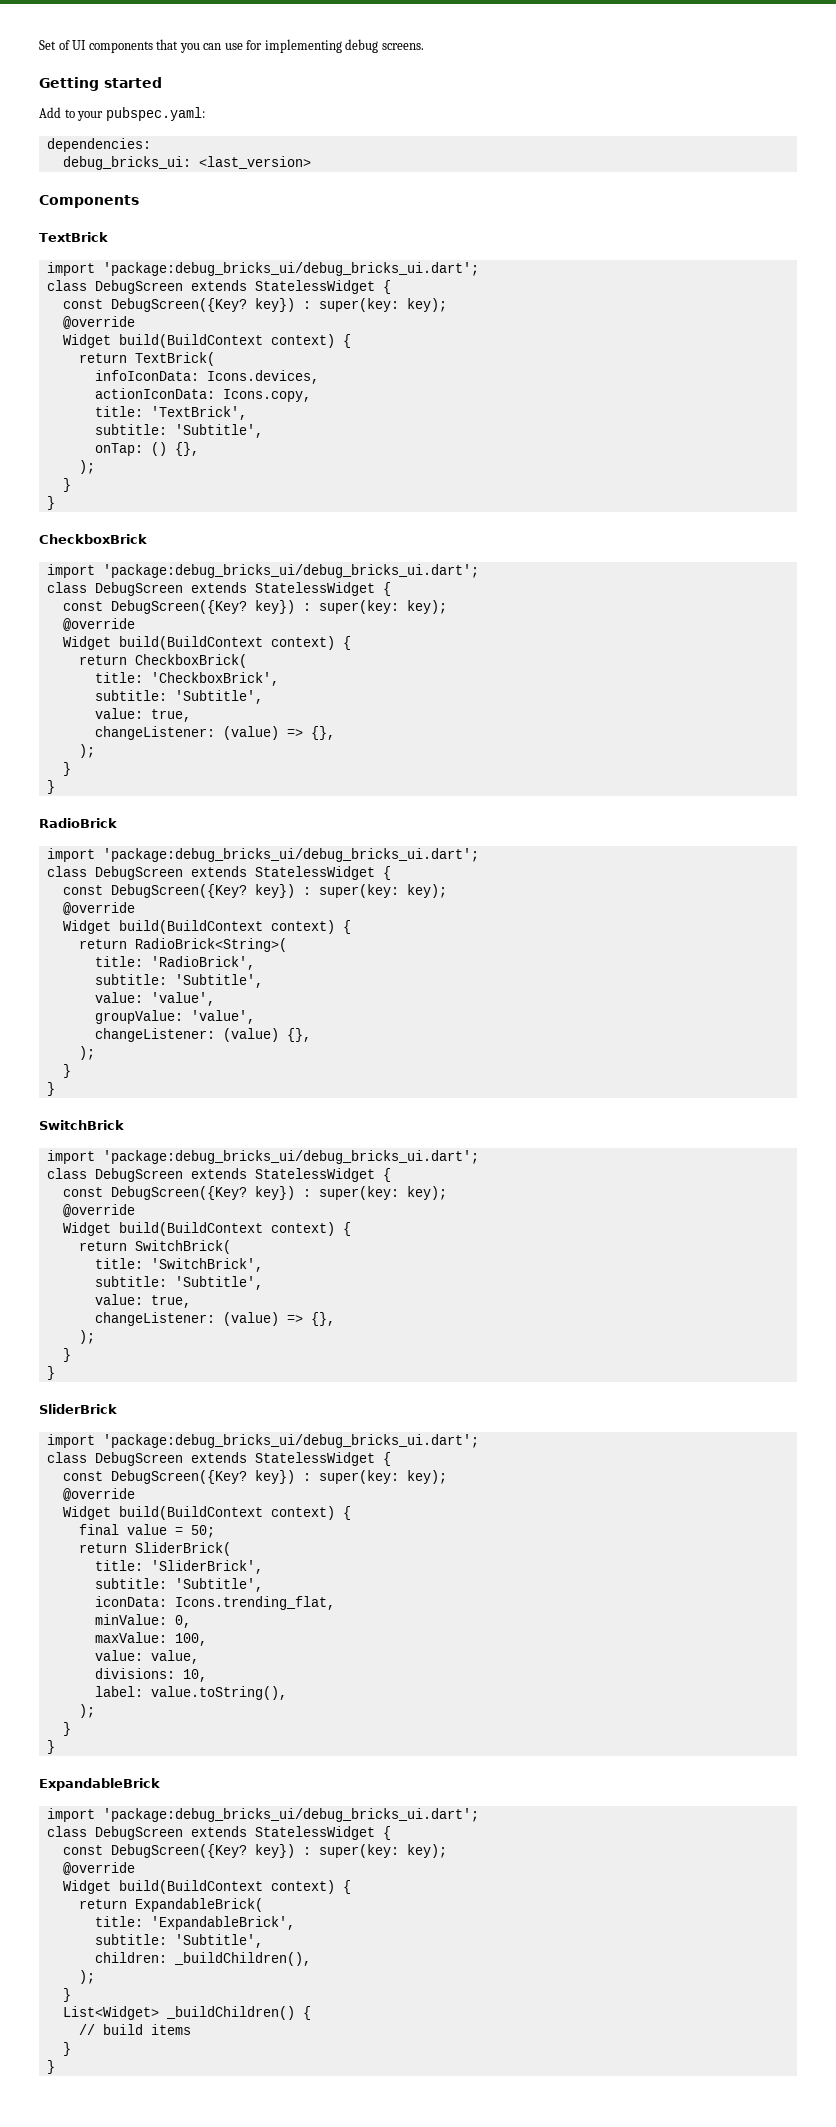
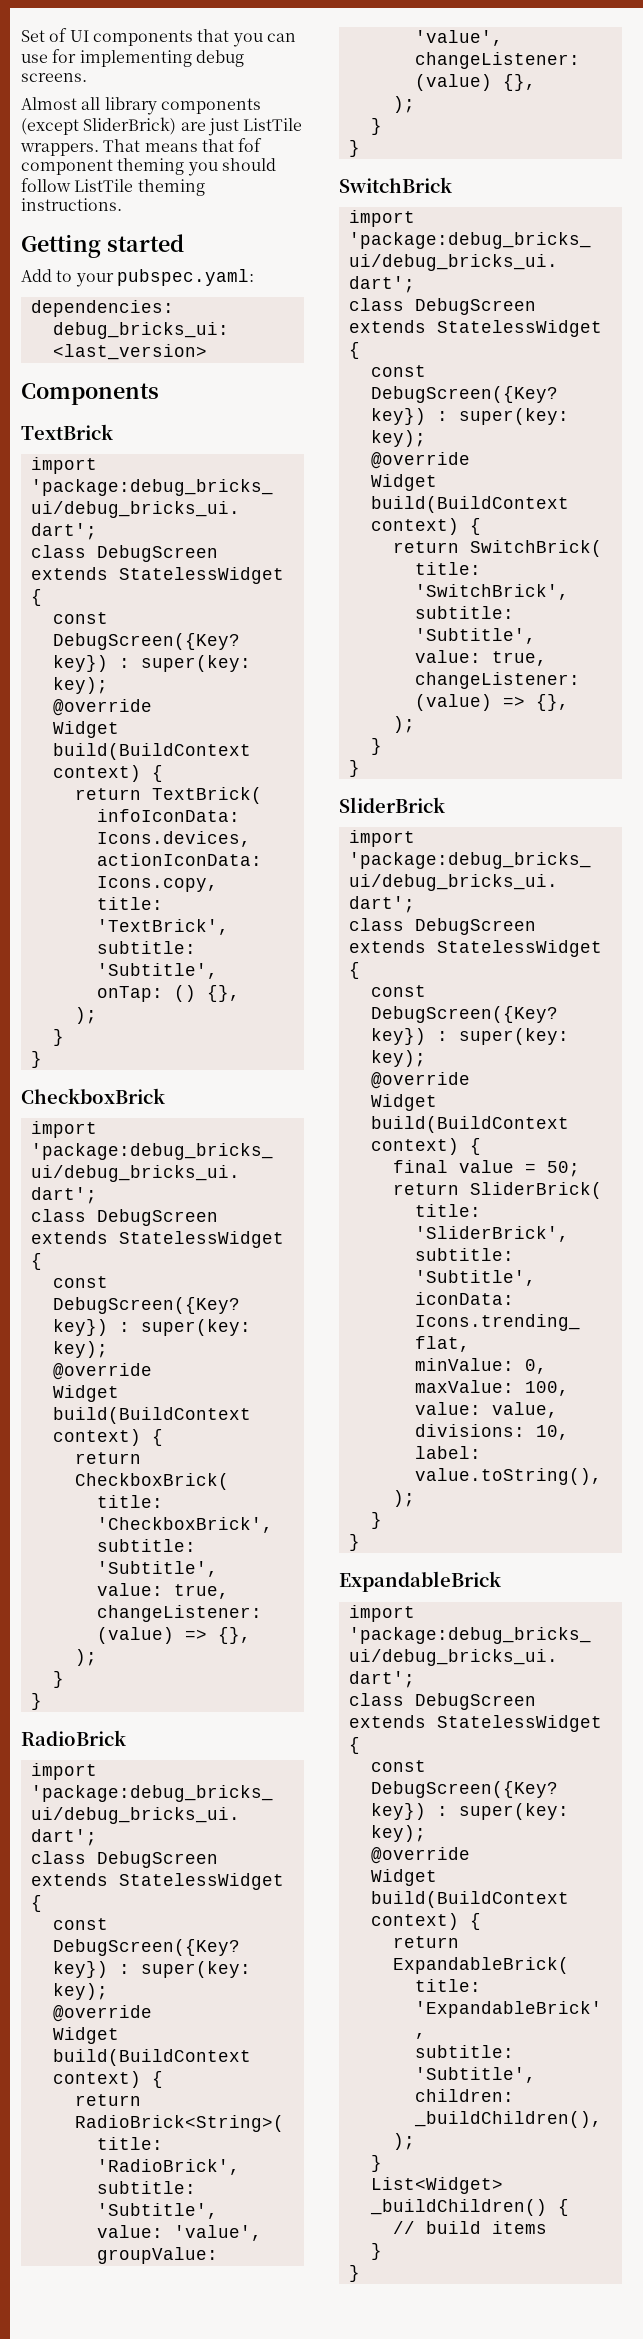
(424, 46) none -> [21,97,261,115] [21,117,303,136] [20,138,263,156] [21,158,276,176] [21,178,205,196] [21,198,122,211] // Almost all library components (except SliderBrick) are just ListTile wrappers. That means that fof component theming you should follow ListTile theming instructions.

